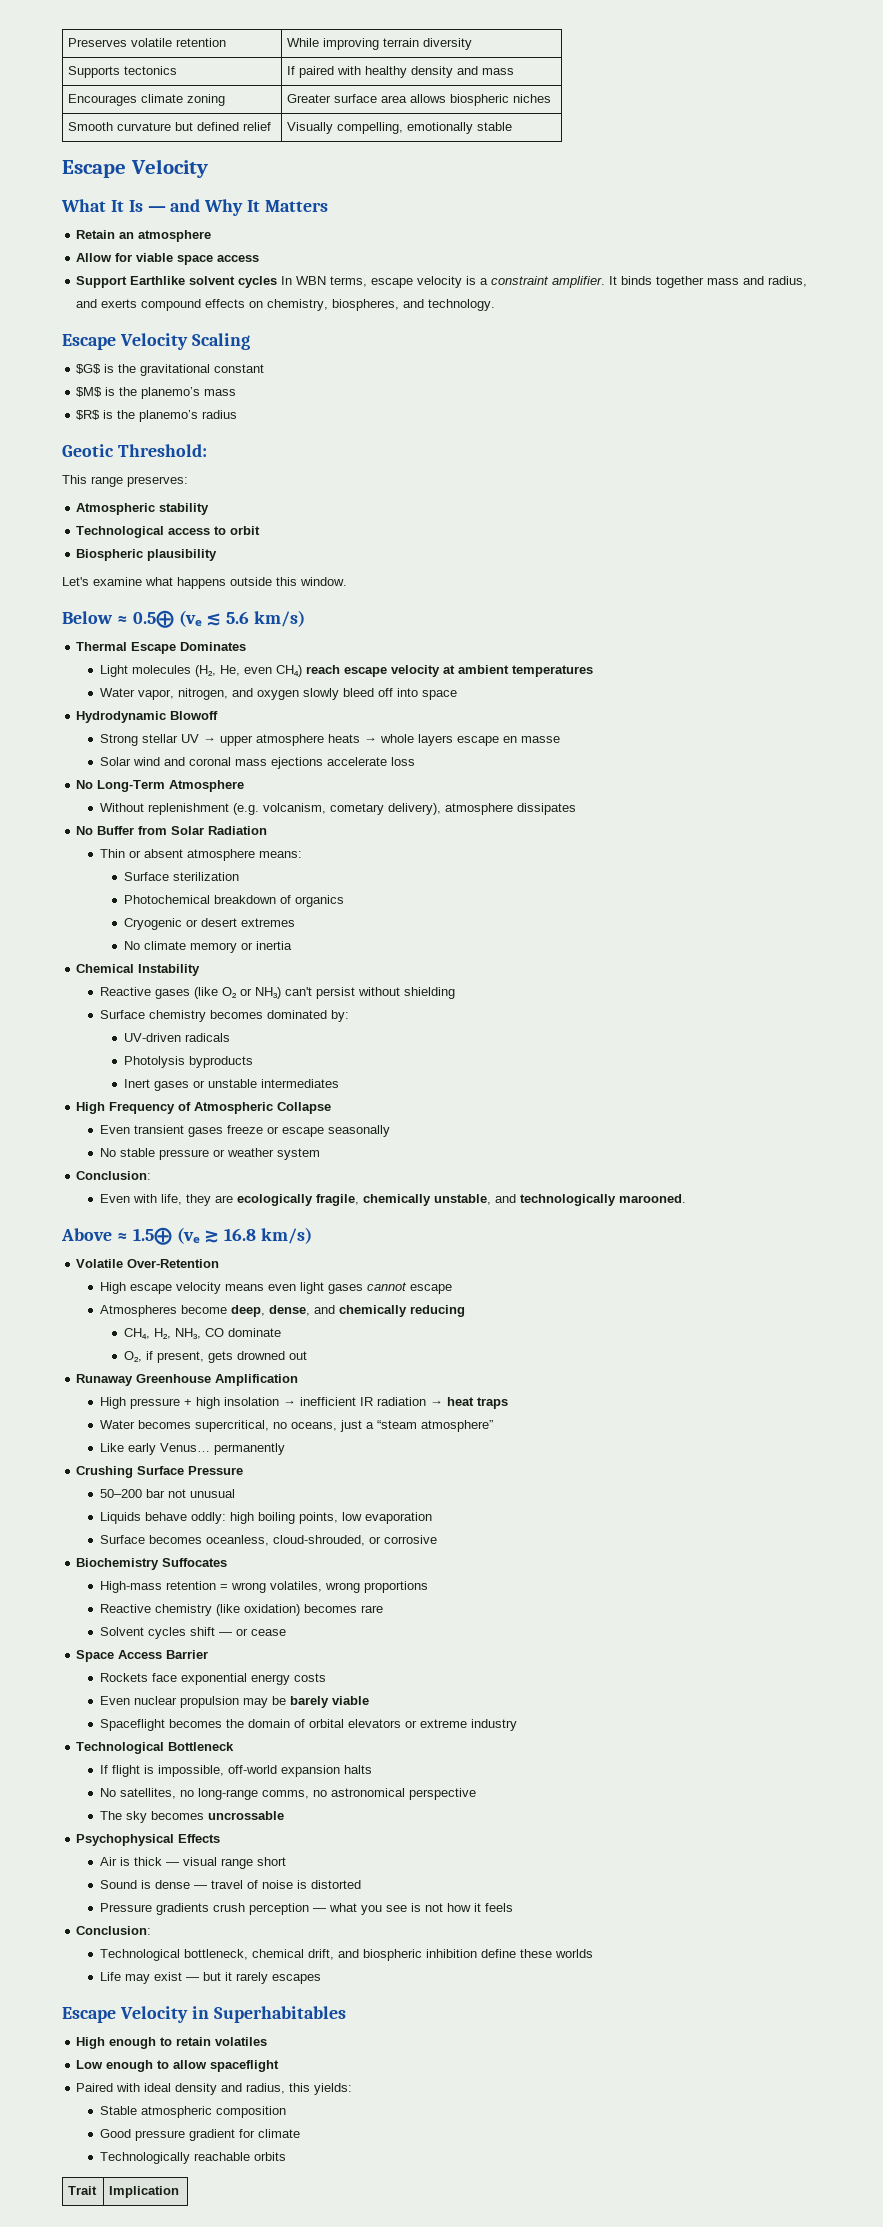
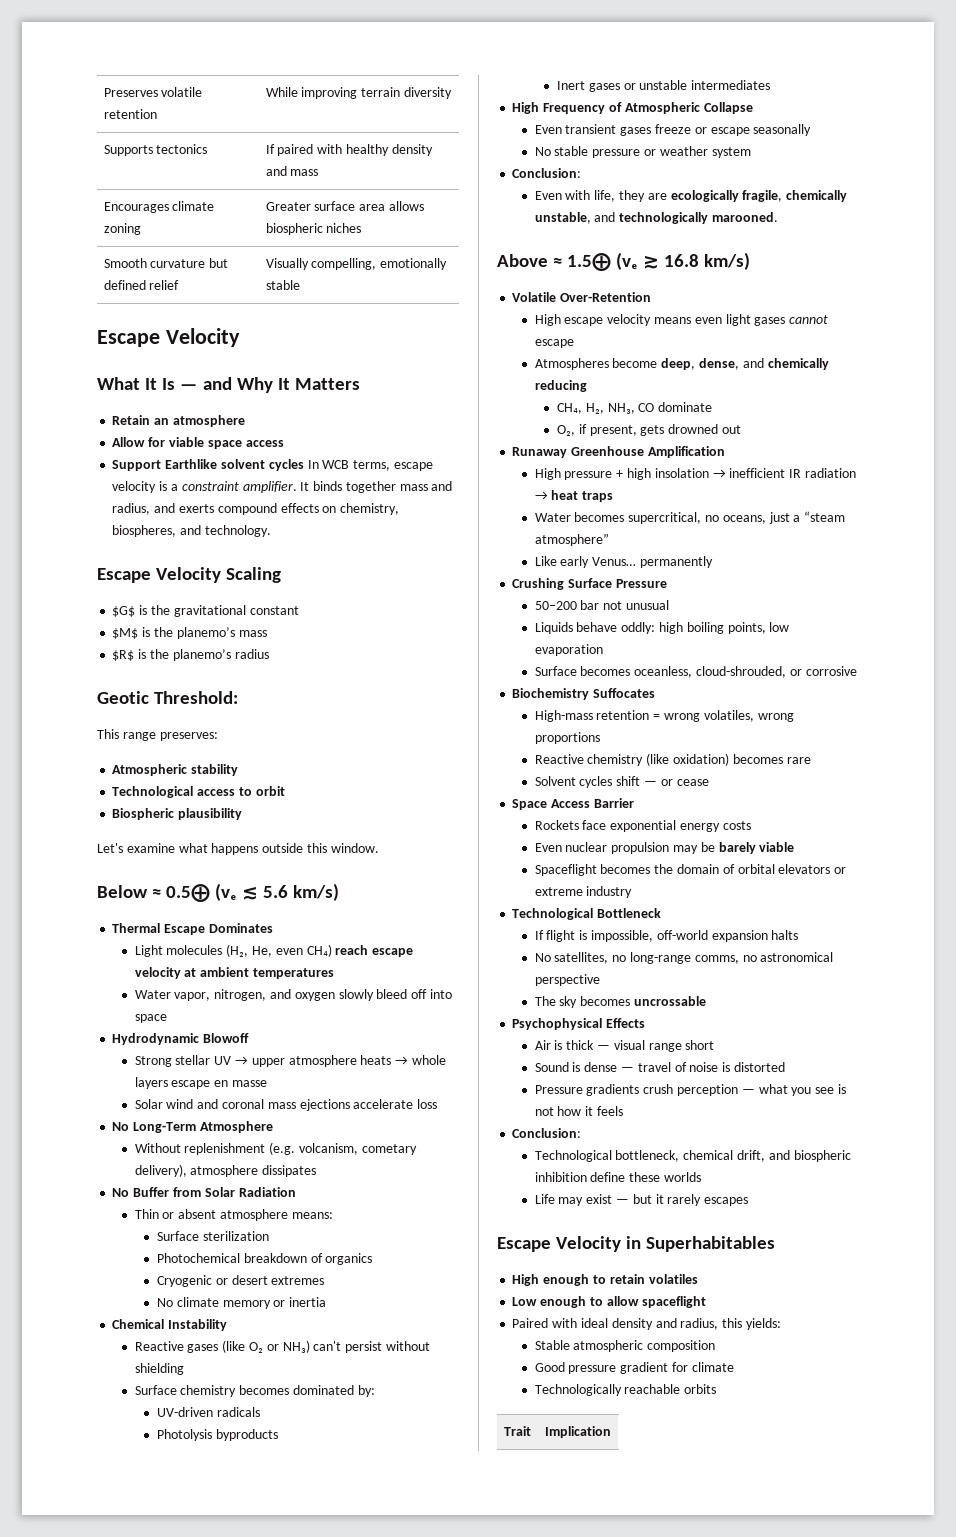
[296,276,327,285] WBN -> [322,460,350,469] WCB

